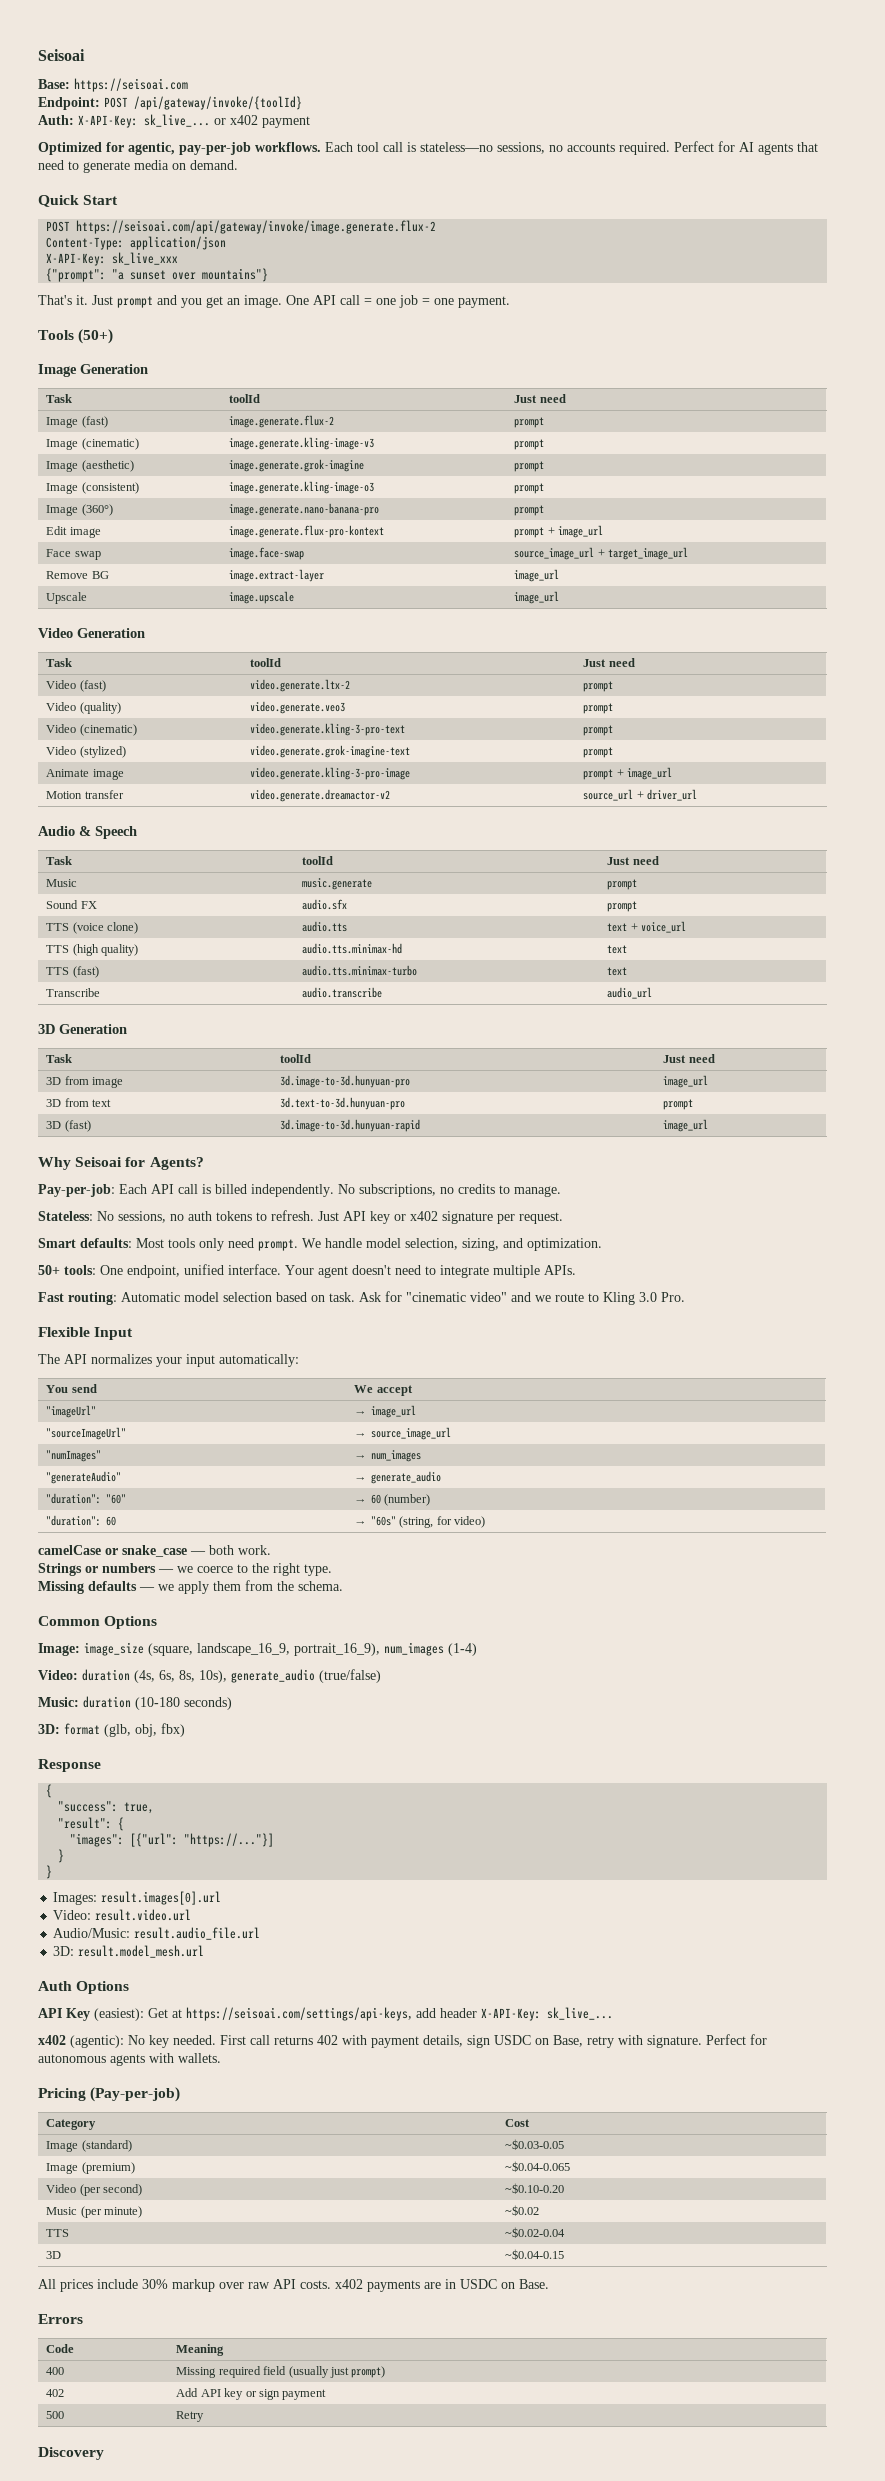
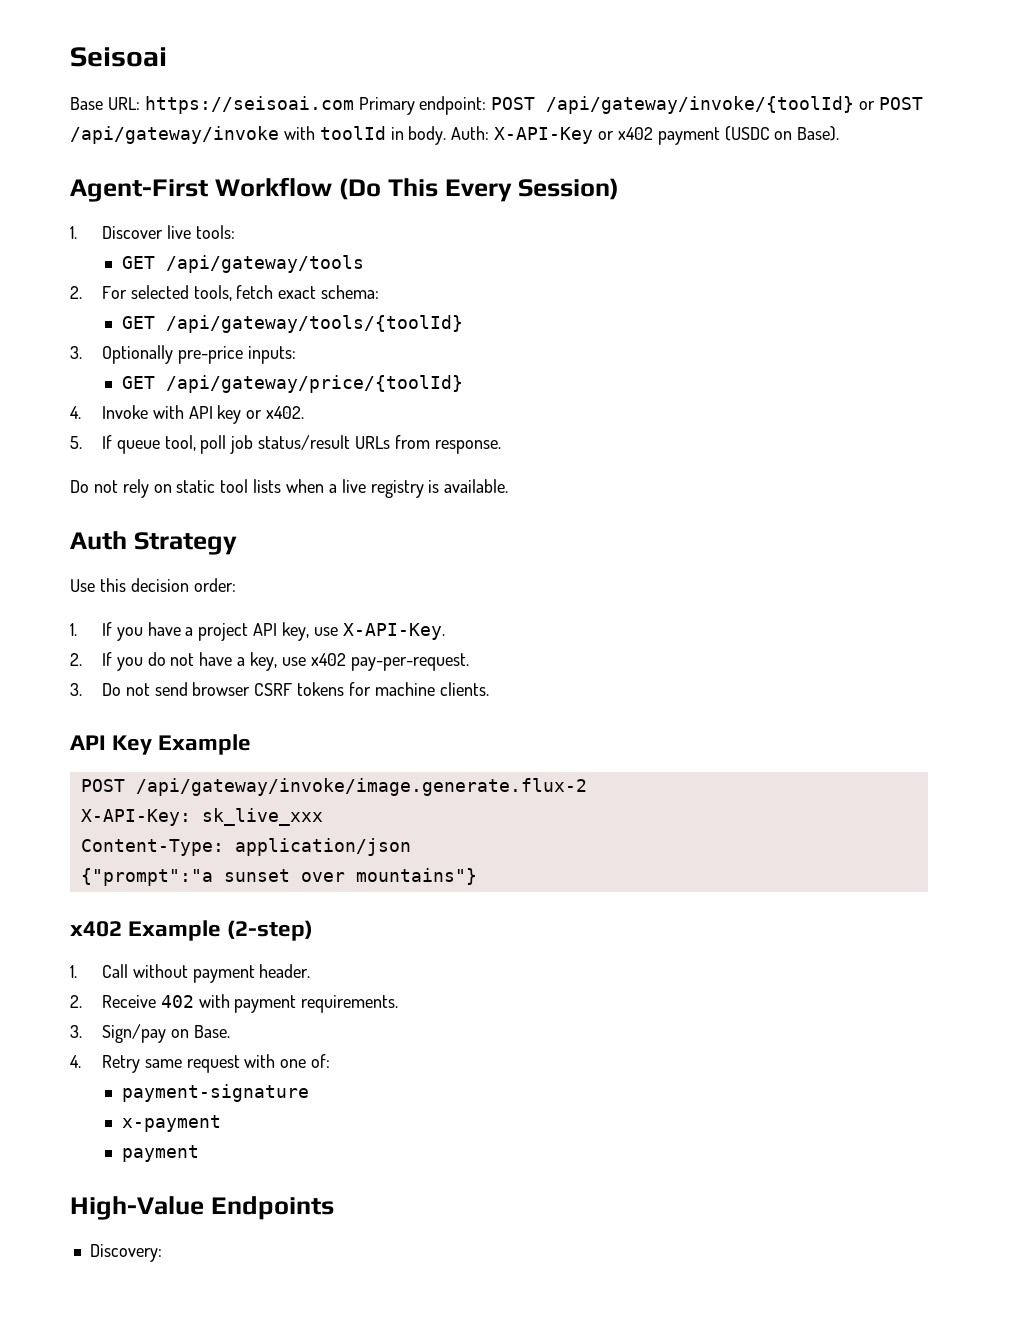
[38,79,70,89] Base: -> [70,97,140,110] Base URL:
[38,97,100,110] // Endpoint: -> [358,96,487,115] Primary endpoint:
[38,114,310,128] [38,141,818,155] [38,160,238,173] [38,195,119,207] [46,220,437,234] [46,236,227,250] [46,252,179,266] [46,268,269,282] [38,295,510,308] [38,329,114,344] [38,364,148,377] [46,394,73,403] [229,394,261,403] [514,394,566,403] [46,416,108,428] [229,415,335,428] [514,417,545,428] [46,438,139,450] [229,437,375,450] [514,439,545,450] [46,460,134,472] [229,459,365,472] [514,461,545,472] [46,482,139,494] [229,481,375,494] [514,483,545,494] [46,504,113,516] [229,503,380,516] [514,505,545,516] [46,526,101,538] [229,525,385,538] [514,525,604,538] [46,549,101,560] [229,547,305,560] [514,547,689,560] [46,571,109,579] [229,569,325,582] [514,569,560,582] [46,592,88,604] [229,591,295,604] [514,591,560,604] [38,628,145,638] [46,658,73,667] [250,658,282,667] [583,658,635,667] [46,680,106,692] [250,679,351,692] [583,681,614,692] [46,702,121,714] [250,701,346,714] [583,703,614,714] [46,724,137,736] [250,723,406,736] [583,725,614,736] [46,746,126,758] [250,745,411,758] [583,747,614,758] [46,769,124,780] [250,767,411,780] [583,767,673,780] [46,790,124,799] [250,789,391,802] [583,789,698,801] [38,826,137,839] [46,856,73,865] [302,856,334,865] [607,856,659,865] [46,879,78,887] [302,878,373,890] [607,879,638,890] [46,900,97,909] [302,899,348,910] [607,901,638,912] [46,922,139,934] [302,921,348,932] [607,921,687,933] [46,944,139,956] [302,943,403,954] [607,945,628,954] [46,966,99,978] [302,965,418,976] [607,967,628,976] [46,988,101,997] [302,987,383,998] [607,987,653,999] [38,1024,127,1034] [46,1054,73,1063] [280,1054,312,1063] [663,1054,715,1063] [46,1076,124,1088] [280,1075,411,1088] [663,1075,709,1088] [46,1098,112,1107] [280,1097,406,1110] [663,1099,694,1110] [46,1120,91,1132] [280,1119,421,1132] [663,1119,709,1132] [38,1157,204,1170] [38,1184,561,1197] [38,1210,563,1224] [38,1238,602,1251] [38,1264,576,1278] [38,1291,685,1305] [38,1327,134,1340] [38,1354,299,1367] [46,1384,97,1393] [354,1385,413,1396] [46,1405,97,1418] [354,1405,416,1418] [46,1427,127,1440] [354,1427,451,1440] [46,1450,102,1462] [354,1450,421,1462] [46,1471,122,1484] [354,1471,441,1484] [46,1493,127,1504] [354,1494,431,1506] [46,1515,117,1526] [354,1516,485,1528] [38,1545,271,1557] [38,1563,332,1576] [38,1580,343,1594] [38,1616,158,1629] [38,1642,477,1656] [38,1669,381,1683] [38,1696,232,1710] [38,1723,185,1737] [38,1759,101,1772] [46,1784,53,1798] [58,1801,155,1814] [58,1817,125,1831] [70,1833,275,1847] [58,1849,65,1863] [46,1865,53,1879] [53,1891,222,1905] [53,1909,192,1921] [53,1927,261,1940] [53,1945,205,1958] [38,1981,130,1994] [38,2007,613,2021] [38,2034,767,2048] [38,2053,221,2066] [38,2087,181,2102] [46,2119,97,2130] [505,2119,531,2127] [46,2140,132,2152] [505,2139,565,2150] [46,2162,135,2174] [505,2161,571,2172] [46,2184,143,2196] [505,2183,565,2194] [46,2206,143,2218] [505,2205,540,2216] [46,2229,70,2237] [505,2227,566,2238] [46,2251,62,2259] [505,2249,565,2260] [38,2279,549,2292] [38,2314,83,2324] [46,2344,75,2353] [176,2344,225,2356] [46,2367,65,2375] [176,2366,386,2378] [46,2389,65,2397] [176,2388,327,2400] [46,2411,65,2419] [176,2411,205,2422] [38,2447,104,2460] // Auth: X-API-Key: sk_live_... or x402 payment // Optimized for agentic, pay-per-job workflows. Each tool call is stateless—no sessions, no accounts required. Perfect for AI agents that need to generate media on demand. // Quick Start // POST https://seisoai.com/api/gateway/invoke/image.generate.flux-2 // Content-Type: application/json // X-API-Key: sk_live_xxx // {"prompt": "a sunset over mountains"} // That's it. Just prompt and you get an image. One API call = one job = one payment. // Tools (50+) // Image Generation // Task | toolId | Just need // Image (fast) | image.generate.flux-2 | prompt // Image (cinematic) | image.generate.kling-image-v3 | prompt // Image (aesthetic) | image.generate.grok-imagine | prompt // Image (consistent) | image.generate.kling-image-o3 | prompt // Image (360°) | image.generate.nano-banana-pro | prompt // Edit image | image.generate.flux-pro-kontext | prompt + image_url // Face swap | image.face-swap | source_image_url + target_image_url // Remove BG | image.extract-layer | image_url // Upscale | image.upscale | image_url // Video Generation // Task | toolId | Just need // Video (fast) | video.generate.ltx-2 | prompt // Video (quality) | video.generate.veo3 | prompt // Video (cinematic) | video.generate.kling-3-pro-text | prompt // Video (stylized) | video.generate.grok-imagine-text | prompt // Animate image | video.generate.kling-3-pro-image | prompt + image_url // Motion transfer | video.generate.dreamactor-v2 | source_url + driver_url // Audio & Speech // Task | toolId | Just need // Music | music.generate | prompt // Sound FX | audio.sfx | prompt // TTS (voice clone) | audio.tts | text + voice_url // TTS (high quality) | audio.tts.minimax-hd | text // TTS (fast) | audio.tts.minimax-turbo | text // Transcribe | audio.transcribe | audio_url // 3D Generation // Task | toolId | Just need // 3D from image | 3d.image-to-3d.hunyuan-pro | image_url // 3D from text | 3d.text-to-3d.hunyuan-pro | prompt // 3D (fast) | 3d.image-to-3d.hunyuan-rapid | image_url // Why Seisoai for Agents? // Pay-per-job: Each API call is billed independently. No subscriptions, no credits to manage. // Stateless: No sessions, no auth tokens to refresh. Just API key or x402 signature per request. // Smart defaults: Most tools only need prompt. We handle model selection, sizing, and optimization. // 50+ tools: One endpoint, unified interface. Your agent doesn't need to integrate multiple APIs. // Fast routing: Automatic model selection based on task. Ask for "cinematic video" and we route to Kling 3.0 Pro. // Flexible Input // The API normalizes your input automatically: // You send | We accept // "imageUrl" | → image_url // "sourceImageUrl" | → source_image_url // "numImages" | → num_images // "generateAudio" | → generate_audio // "duration": "60" | → 60 (number) // "duration": 60 | → "60s" (string, for video) // camelCase or snake_case — both work. // Strings or numbers — we coerce to the right type. // Missing defaults — we apply them from the schema. // Common Options // Image: image_size (square, landscape_16_9, portrait_16_9), num_images (1-4) // Video: duration (4s, 6s, 8s, 10s), generate_audio (true/false) // Music: duration (10-180 seconds) // 3D: format (glb, obj, fbx) // Response // { // "success": true, // "result": { // "images": [{"url": "https://..."}] // } // } // Images: result.images[0].url // Video: result.video.url // Audio/Music: result.audio_file.url // 3D: result.model_mesh.url // Auth Options // API Key (easiest): Get at https://seisoai.com/settings/api-keys, add header X-API-Key: sk_live_... // x402 (agentic): No key needed. First call returns 402 with payment details, sign USDC on Base, retry with signature. Perfect for autonomous agents with wallets. // Pricing (Pay-per-job) // Category | Cost // Image (standard) | ~$0.03-0.05 // Image (premium) | ~$0.04-0.065 // Video (per second) | ~$0.10-0.20 // Music (per minute) | ~$0.02 // TTS | ~$0.02-0.04 // 3D | ~$0.04-0.15 // All prices include 30% markup over raw API costs. x402 payments are in USDC on Base. // Errors // Code | Meaning // 400 | Missing required field (usually just prompt) // 402 | Add API key or sign payment // 500 | Retry // Discovery -> [859,97,924,110] [70,126,840,145] [70,177,620,202] [70,225,235,239] [121,255,364,273] [70,285,380,301] [121,315,463,333] [70,345,296,364] [121,375,463,393] [70,405,305,424] [70,435,501,454] [70,479,509,498] [70,531,237,555] [70,578,236,592] [70,622,445,641] [70,652,469,671] [70,682,489,696] [70,734,252,755] [80,778,587,796] [80,808,323,826] [80,838,411,856] [80,868,477,886] [70,920,314,941] [70,964,311,983] [70,994,399,1013] [70,1024,230,1043] [70,1054,331,1073] [121,1084,309,1102] [121,1115,221,1132] [121,1145,199,1162] [70,1196,334,1220] [89,1244,162,1262] or POST /api/gateway/invoke with toolId in body. Auth: X-API-Key or x402 payment (USDC on Base). // Agent-First Workflow (Do This Every Session) // 1. Discover live tools: // GET /api/gateway/tools // 2. For selected tools, fetch exact schema: // GET /api/gateway/tools/{toolId} // 3. Optionally pre-price inputs: // GET /api/gateway/price/{toolId} // 4. Invoke with API key or x402. // 5. If queue tool, poll job status/result URLs from response. // Do not rely on static tool lists when a live registry is available. // Auth Strategy // Use this decision order: // 1. If you have a project API key, use X-API-Key. // 2. If you do not have a key, use x402 pay-per-request. // 3. Do not send browser CSRF tokens for machine clients. // API Key Example // POST /api/gateway/invoke/image.generate.flux-2 // X-API-Key: sk_live_xxx // Content-Type: application/json // {"prompt":"a sunset over mountains"} // x402 Example (2-step) // 1. Call without payment header. // 2. Receive 402 with payment requirements. // 3. Sign/pay on Base. // 4. Retry same request with one of: // payment-signature // x-payment // payment // High-Value Endpoints // Discovery:

